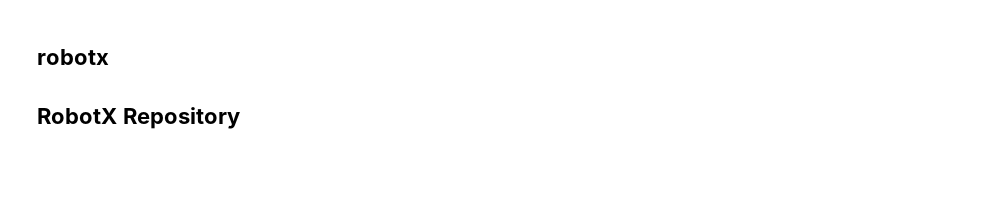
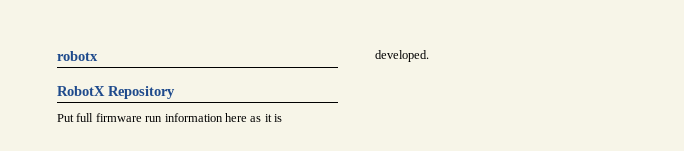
(240, 118) none -> [57,113,282,122] [375,50,429,62] // Put full firmware run information here as it is developed.

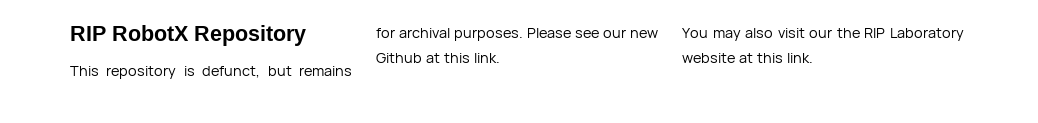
[57,51,98,61] robotx // -> [70,26,106,41] RIP
[57,113,282,122] [375,50,429,62] Put full firmware run information here as it is developed. -> [70,66,352,79] [376,28,658,41] [376,53,500,63] [682,28,964,41] [682,53,813,63] This repository is defunct, but remains for archival purposes. Please see our new Github at this link. // You may also visit our the RIP Laboratory website at this link.

